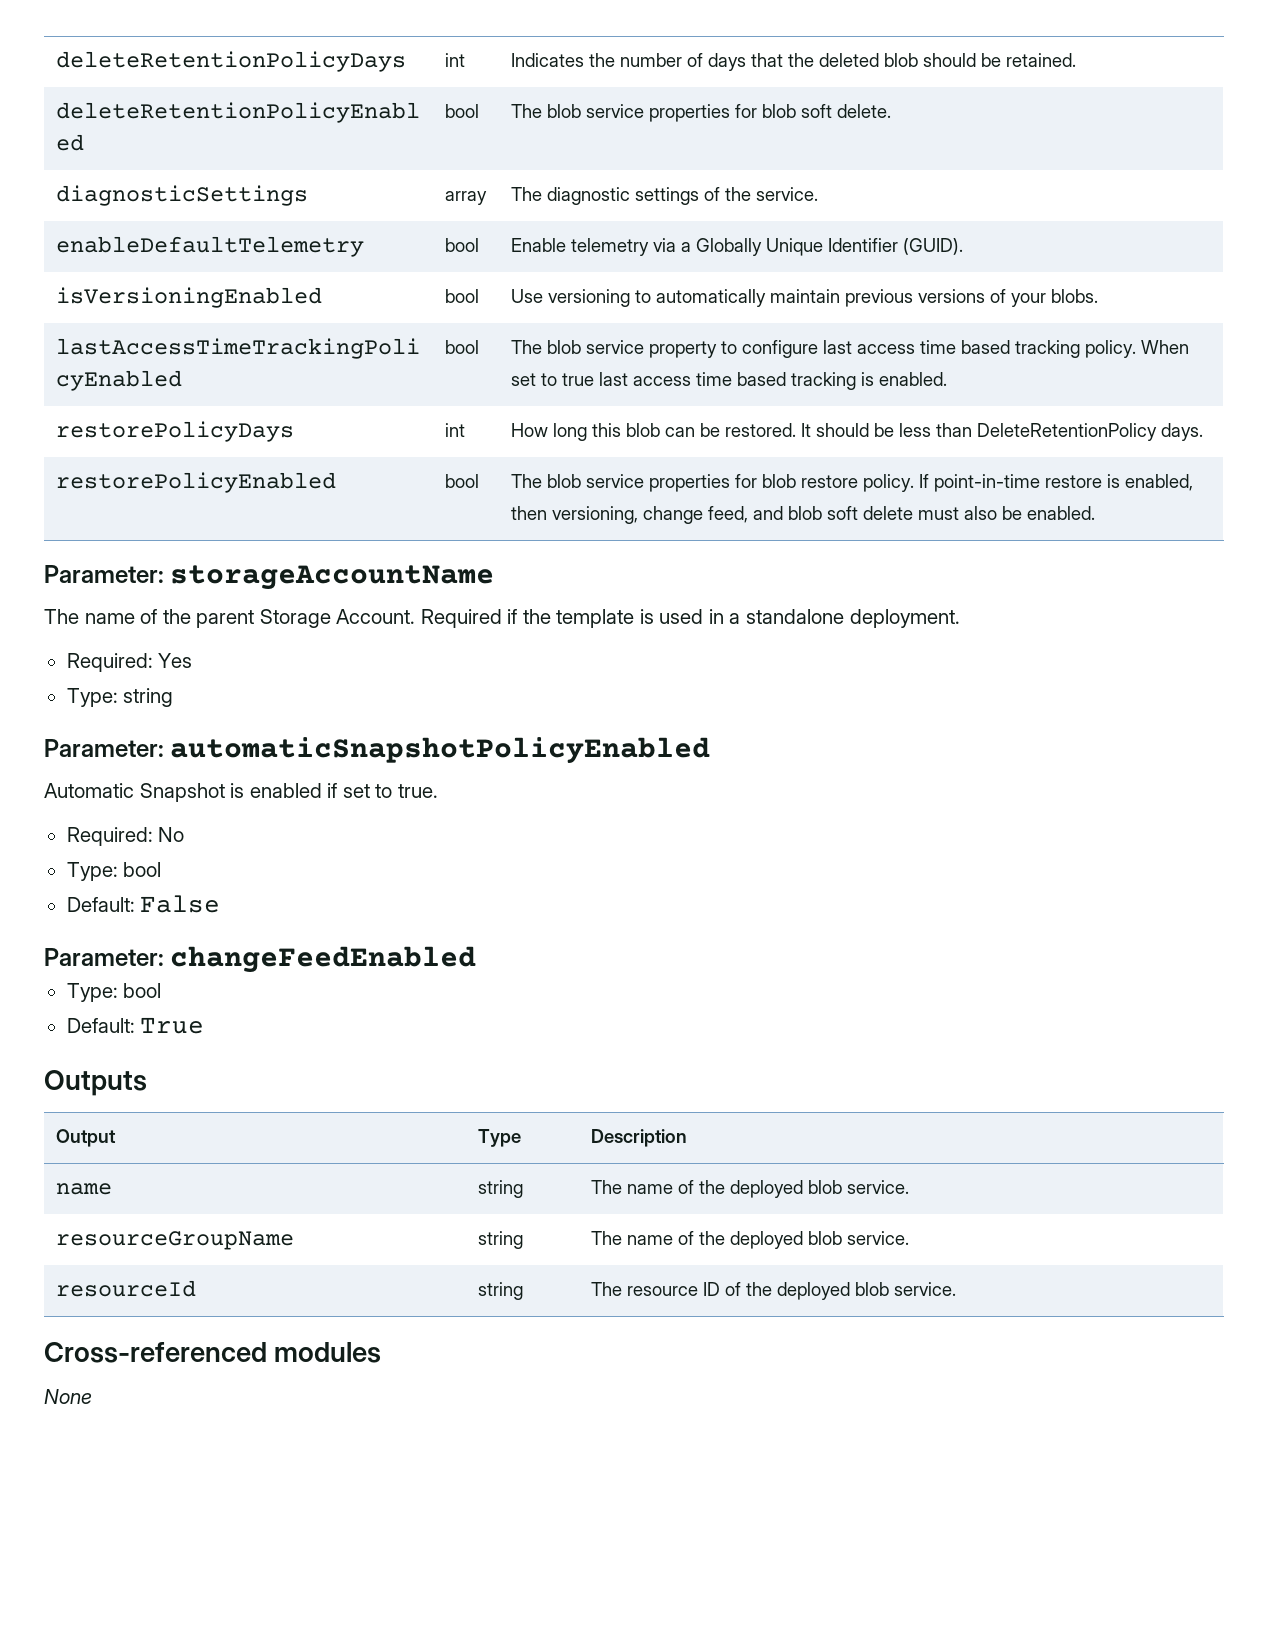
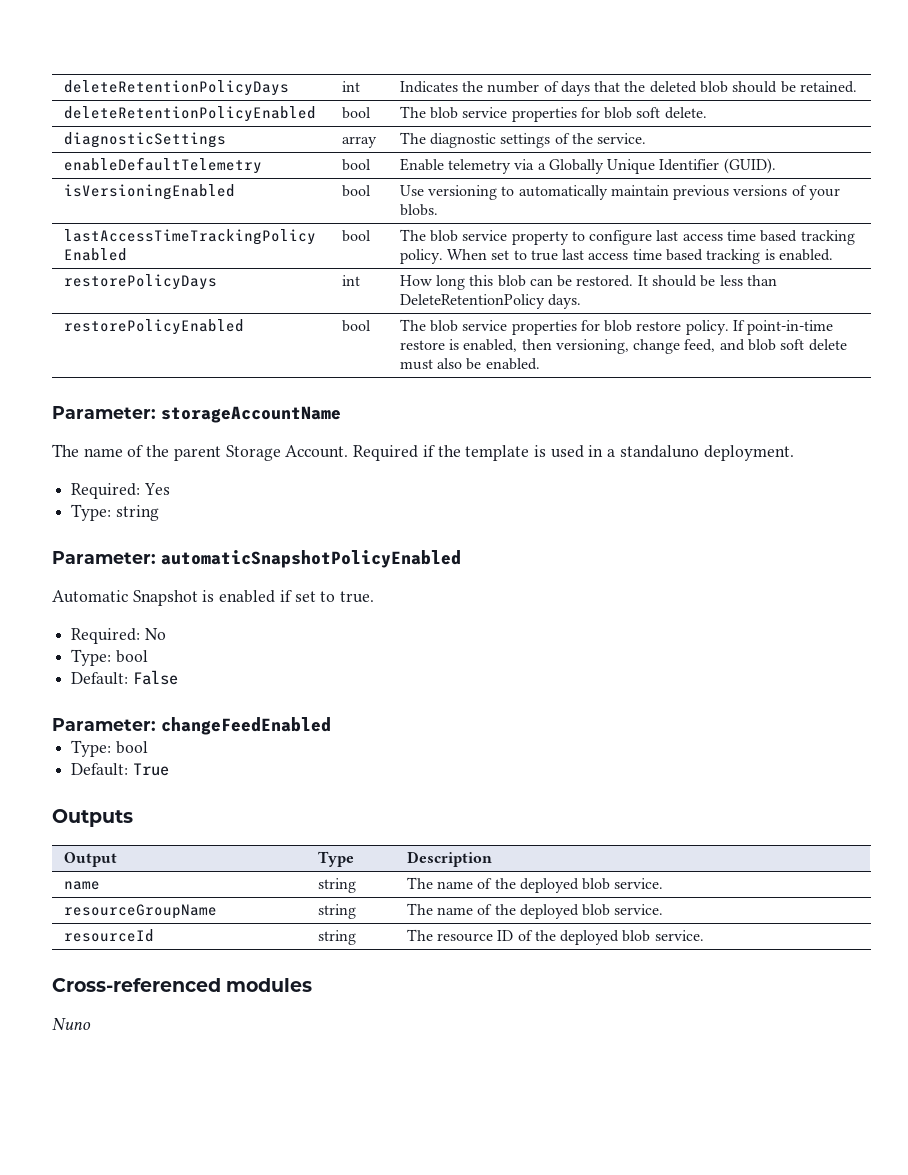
[746,609,845,624] standalone -> [619,445,699,458] standaluno
[44,1389,92,1404] // None -> [52,1018,91,1030] // Nuno

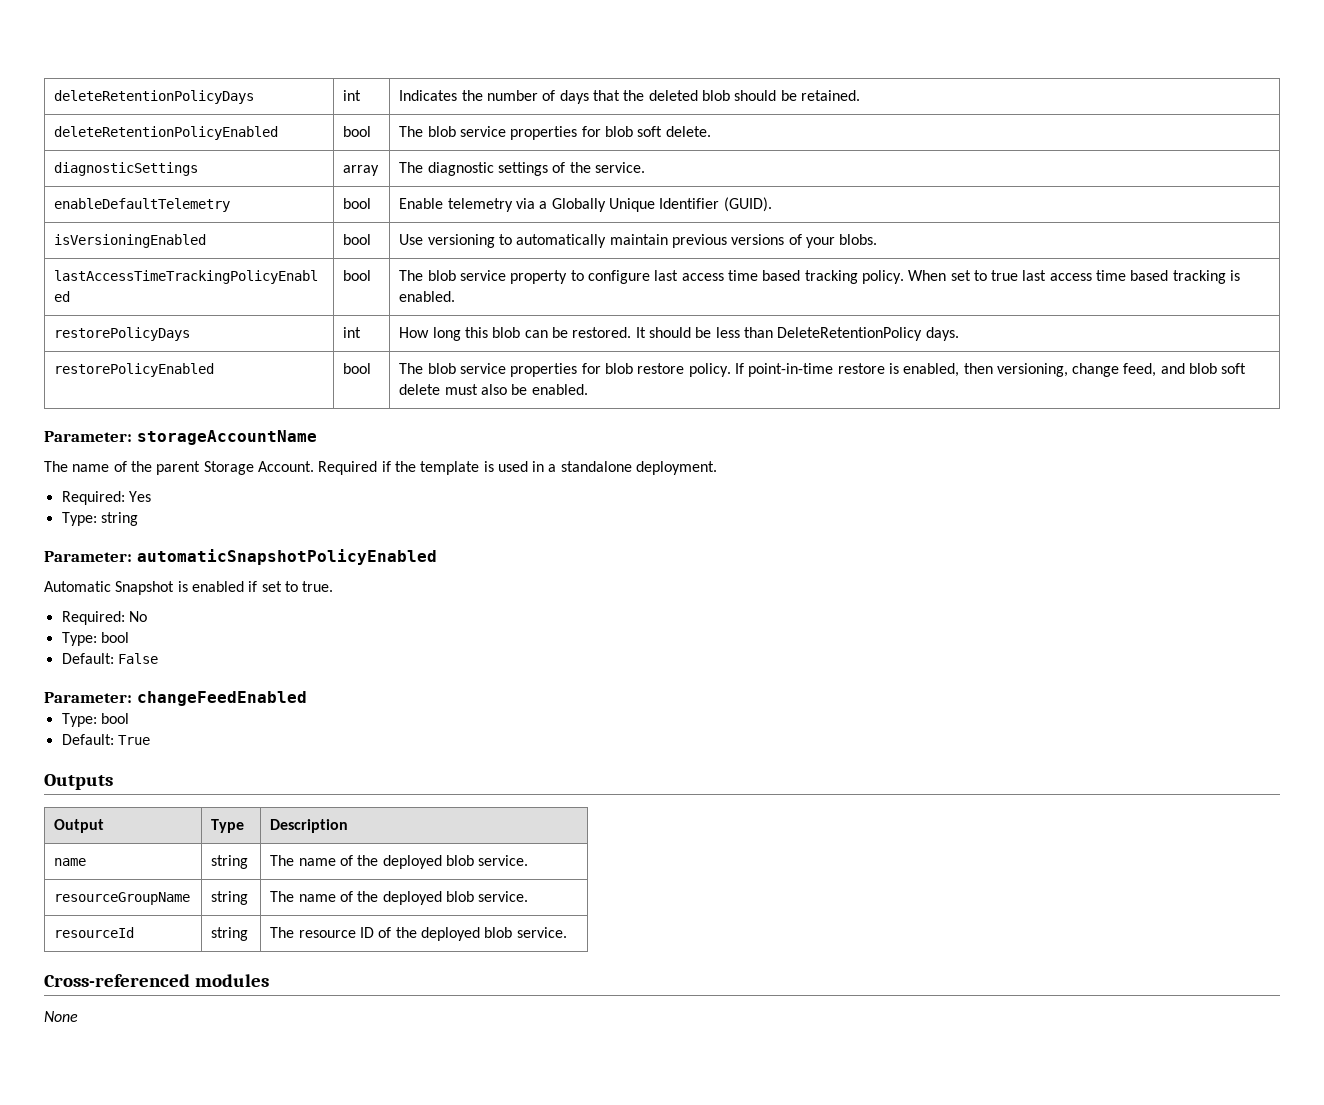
[619,445,699,458] standaluno -> [560,461,632,472] standalone
[52,1018,91,1030] // Nuno -> [44,1011,78,1022] // None

